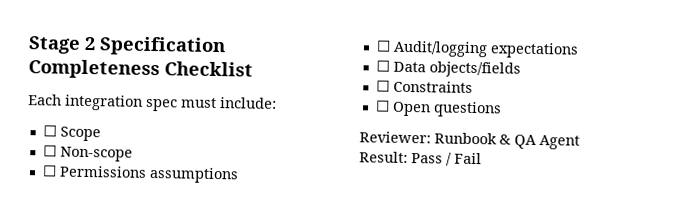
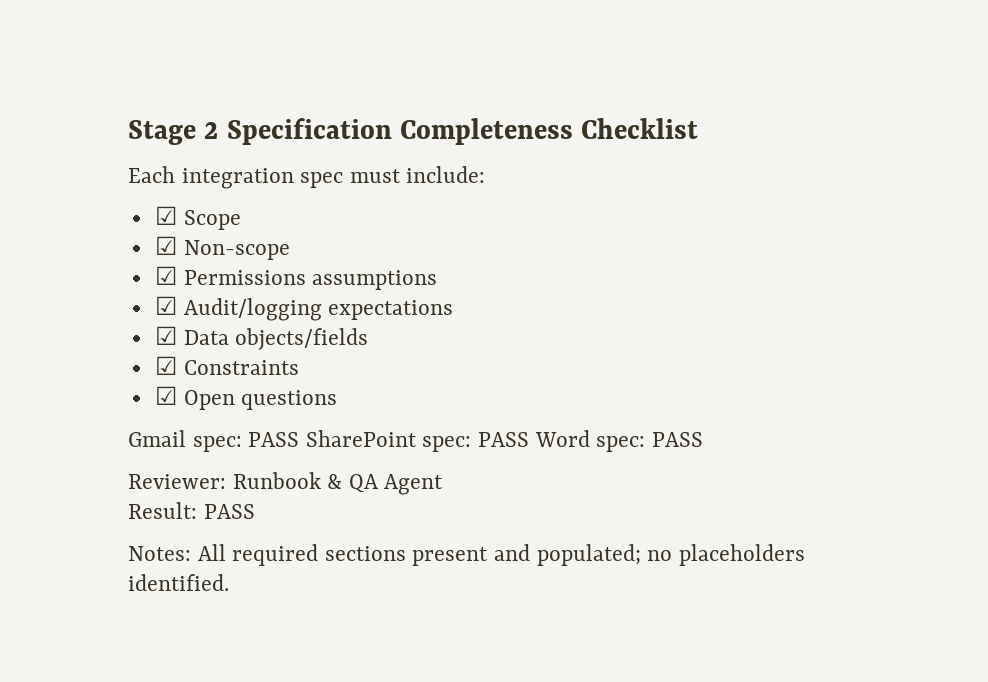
[42,125,57,137] ☐ -> [154,206,177,225] ☑
[42,145,57,157] ☐ -> [154,236,177,255] ☑
[41,165,57,177] ☐ -> [154,266,177,285] ☑
[375,40,391,52] ☐ -> [154,296,177,315] ☑
[375,60,390,72] ☐ -> [154,326,177,345] ☑
[375,80,390,92] ☐ -> [154,356,177,375] ☑
[374,100,390,112] ☐ -> [154,386,177,405] ☑
(502, 109) none -> [128,430,703,452] // Gmail spec: PASS SharePoint spec: PASS Word spec: PASS
[411,152,482,166] Pass / Fail -> [203,504,255,519] [128,544,805,566] [128,574,229,591] PASS // Notes: All required sections present and populated; no placeholders identified.

